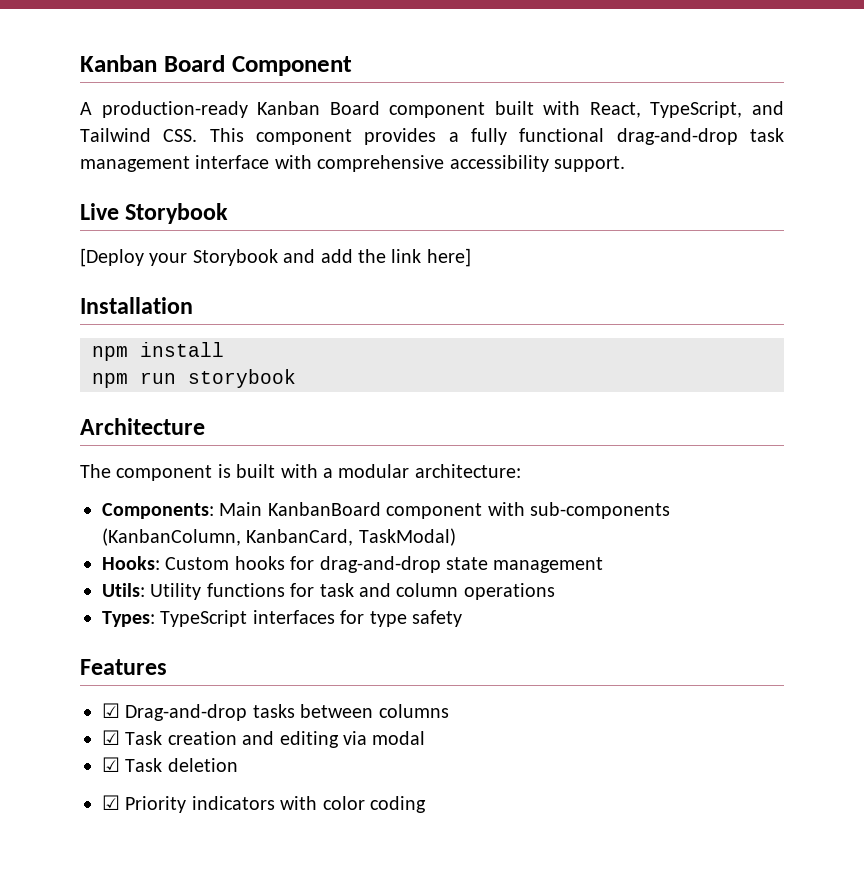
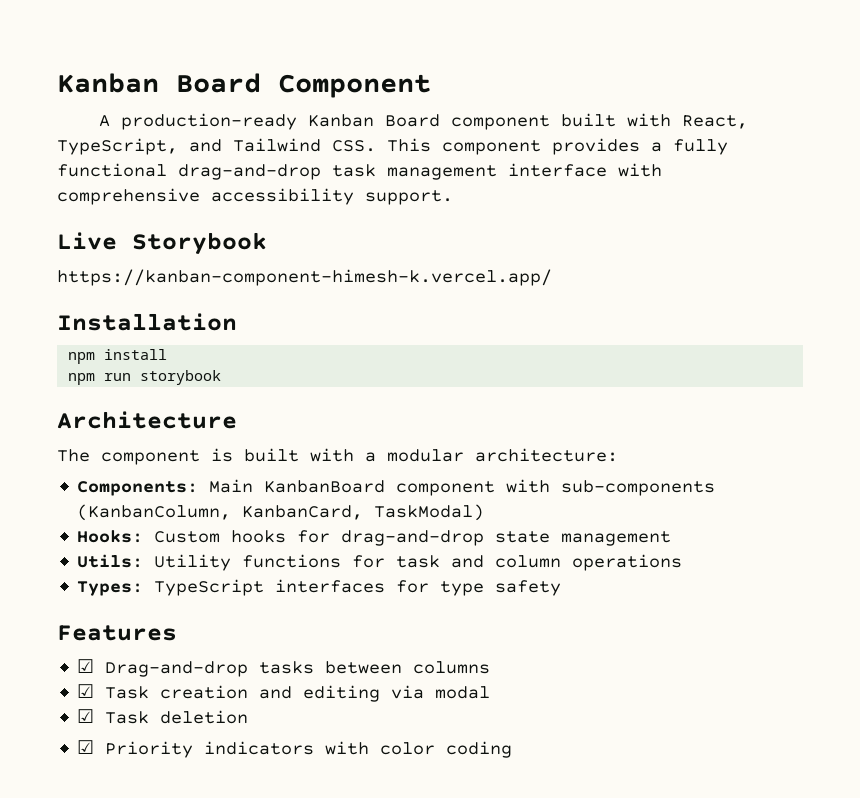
[80,248,471,267] [Deploy your Storybook and add the link here] -> [57,269,552,286] https://kanban-component-himesh-k.vercel.app/

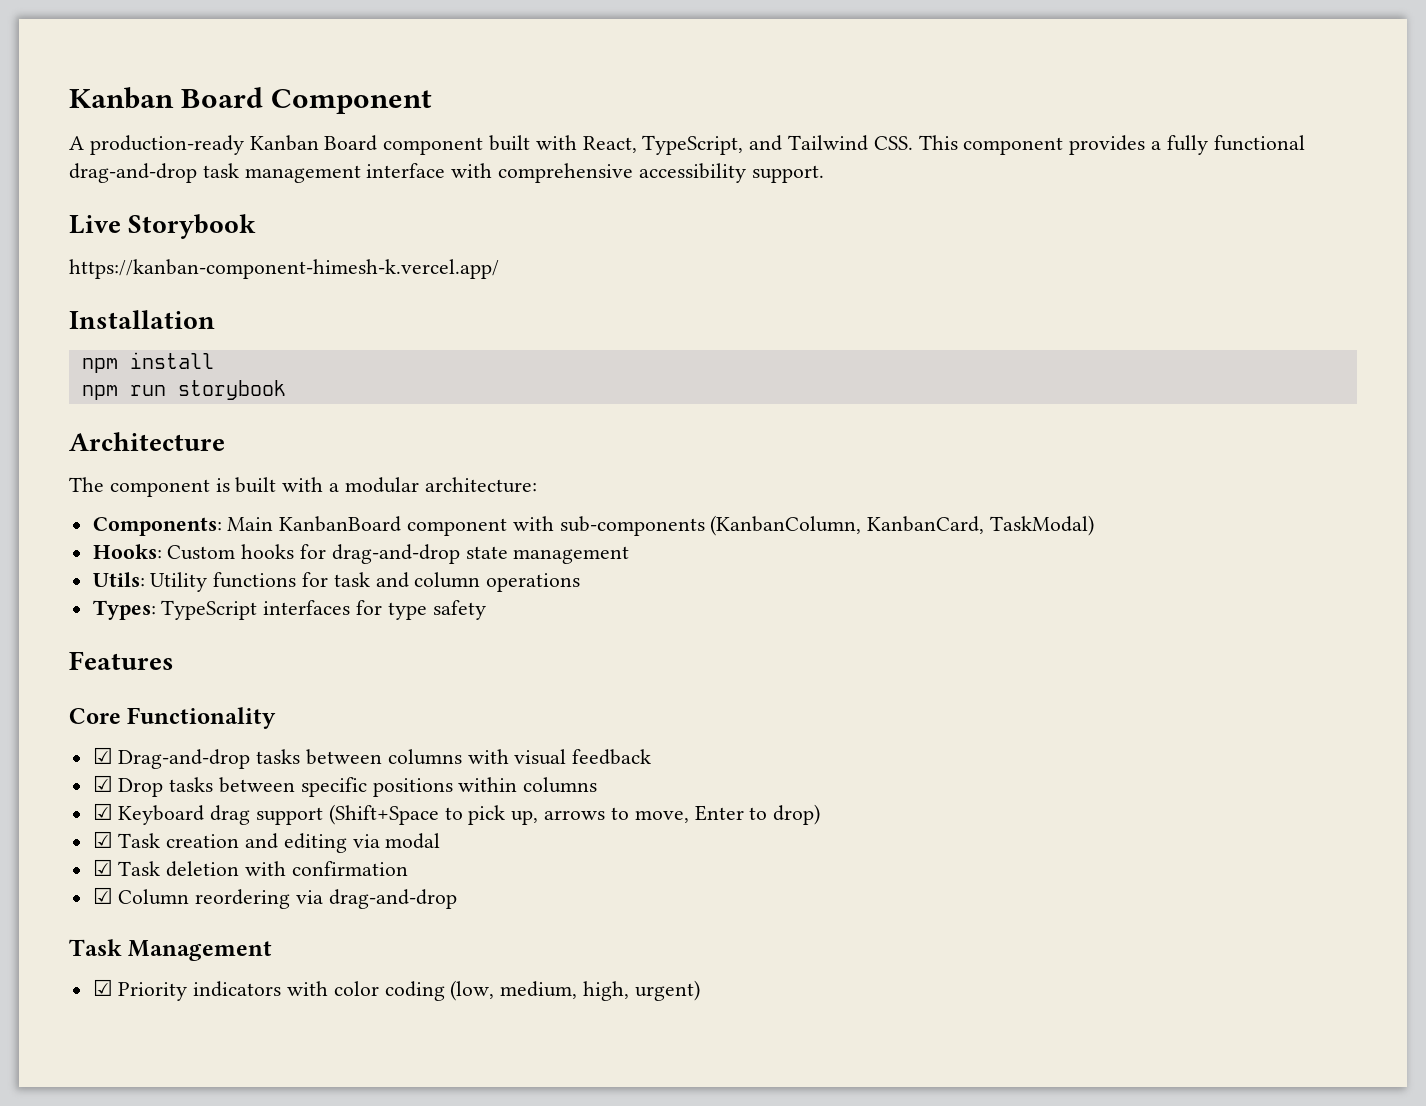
(177, 633) none -> [69,707,277,729] // Core Functionality
(491, 667) none -> [467,749,652,765] [92,775,598,797] [92,803,821,825] with visual feedback // ☑ Drop tasks between specific positions within columns // ☑ Keyboard drag support (Shift+Space to pick up, arrows to move, Enter to drop)
(249, 717) none -> [245,861,408,876] [92,887,457,909] [69,939,273,961] with confirmation // ☑ Column reordering via drag-and-drop // Task Management
(513, 749) none -> [450,980,700,1001] (low, medium, high, urgent)

